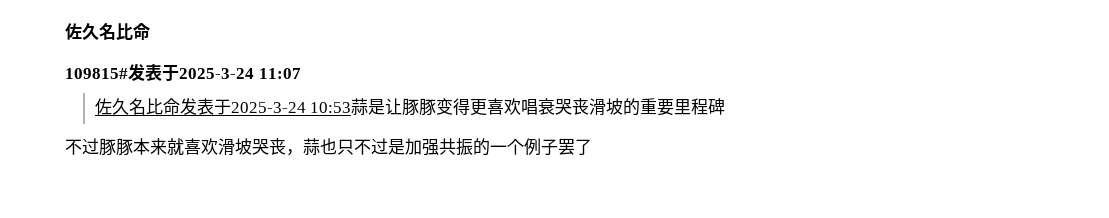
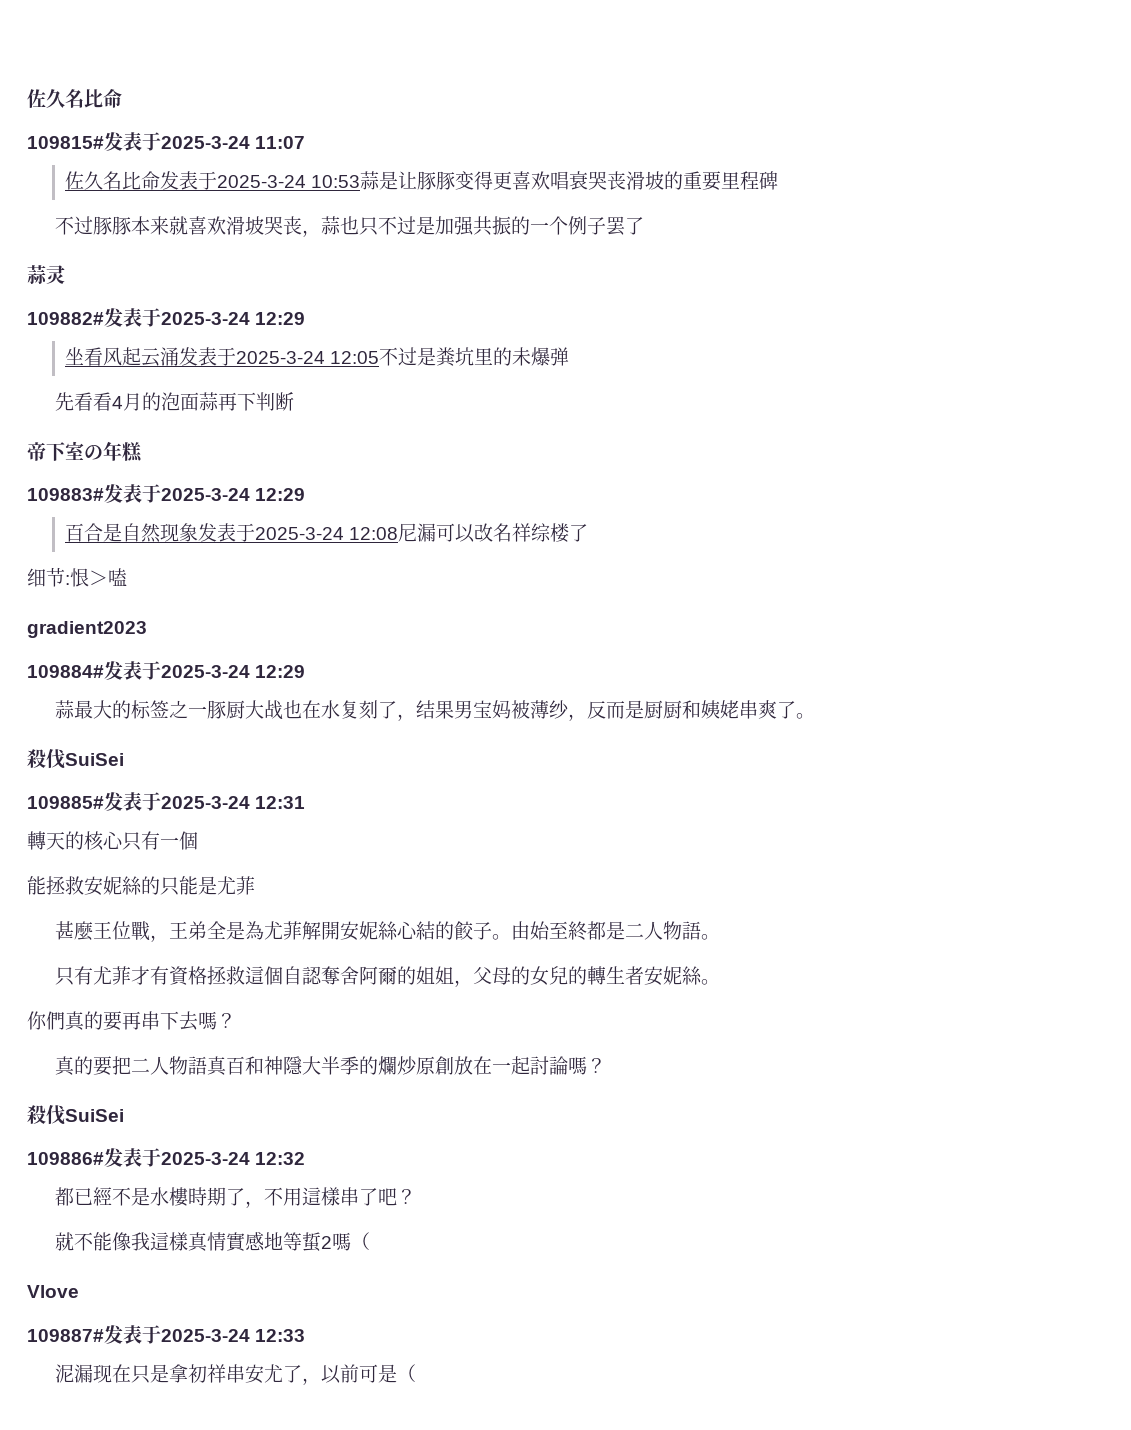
(592, 147) none -> [27,265,65,284] [27,308,306,327] [64,347,570,367] [54,392,294,411] [27,441,143,462] [27,484,306,503] [64,523,589,543] [27,567,127,587] [27,621,147,638] [27,661,306,680] [54,700,815,721] [27,749,124,769] [27,792,306,811] [27,831,198,851] [27,876,255,896] [54,921,720,942] [54,966,720,987] [27,1011,236,1031] [54,1056,606,1076] [27,1105,124,1125] [27,1148,306,1167] [54,1187,416,1208] [54,1232,370,1252] [27,1285,79,1298] [27,1325,306,1344] [54,1364,416,1385] // 蒜灵 // 109882#发表于2025-3-24 12:29 // 坐看风起云涌发表于2025-3-24 12:05不过是粪坑里的未爆弹 // 先看看4月的泡面蒜再下判断 // 帝下室の年糕 // 109883#发表于2025-3-24 12:29 // 百合是自然现象发表于2025-3-24 12:08尼漏可以改名祥综楼了 // 细节:恨＞嗑 // gradient2023 // 109884#发表于2025-3-24 12:29 // 蒜最大的标签之一豚厨大战也在水复刻了，结果男宝妈被薄纱，反而是厨厨和姨姥串爽了。 // 殺伐SuiSei // 109885#发表于2025-3-24 12:31 // 轉天的核心只有一個 // 能拯救安妮絲的只能是尤菲 // 甚麼王位戰，王弟全是為尤菲解開安妮絲心結的餃子。由始至終都是二人物語。 // 只有尤菲才有資格拯救這個自認奪舍阿爾的姐姐，父母的女兒的轉生者安妮絲。 // 你們真的要再串下去嗎？ // 真的要把二人物語真百和神隱大半季的爛炒原創放在一起討論嗎？ // 殺伐SuiSei // 109886#发表于2025-3-24 12:32 // 都已經不是水樓時期了，不用這樣串了吧？ // 就不能像我這樣真情實感地等蜇2嗎（ // Vlove // 109887#发表于2025-3-24 12:33 // 泥漏现在只是拿初祥串安尤了，以前可是（

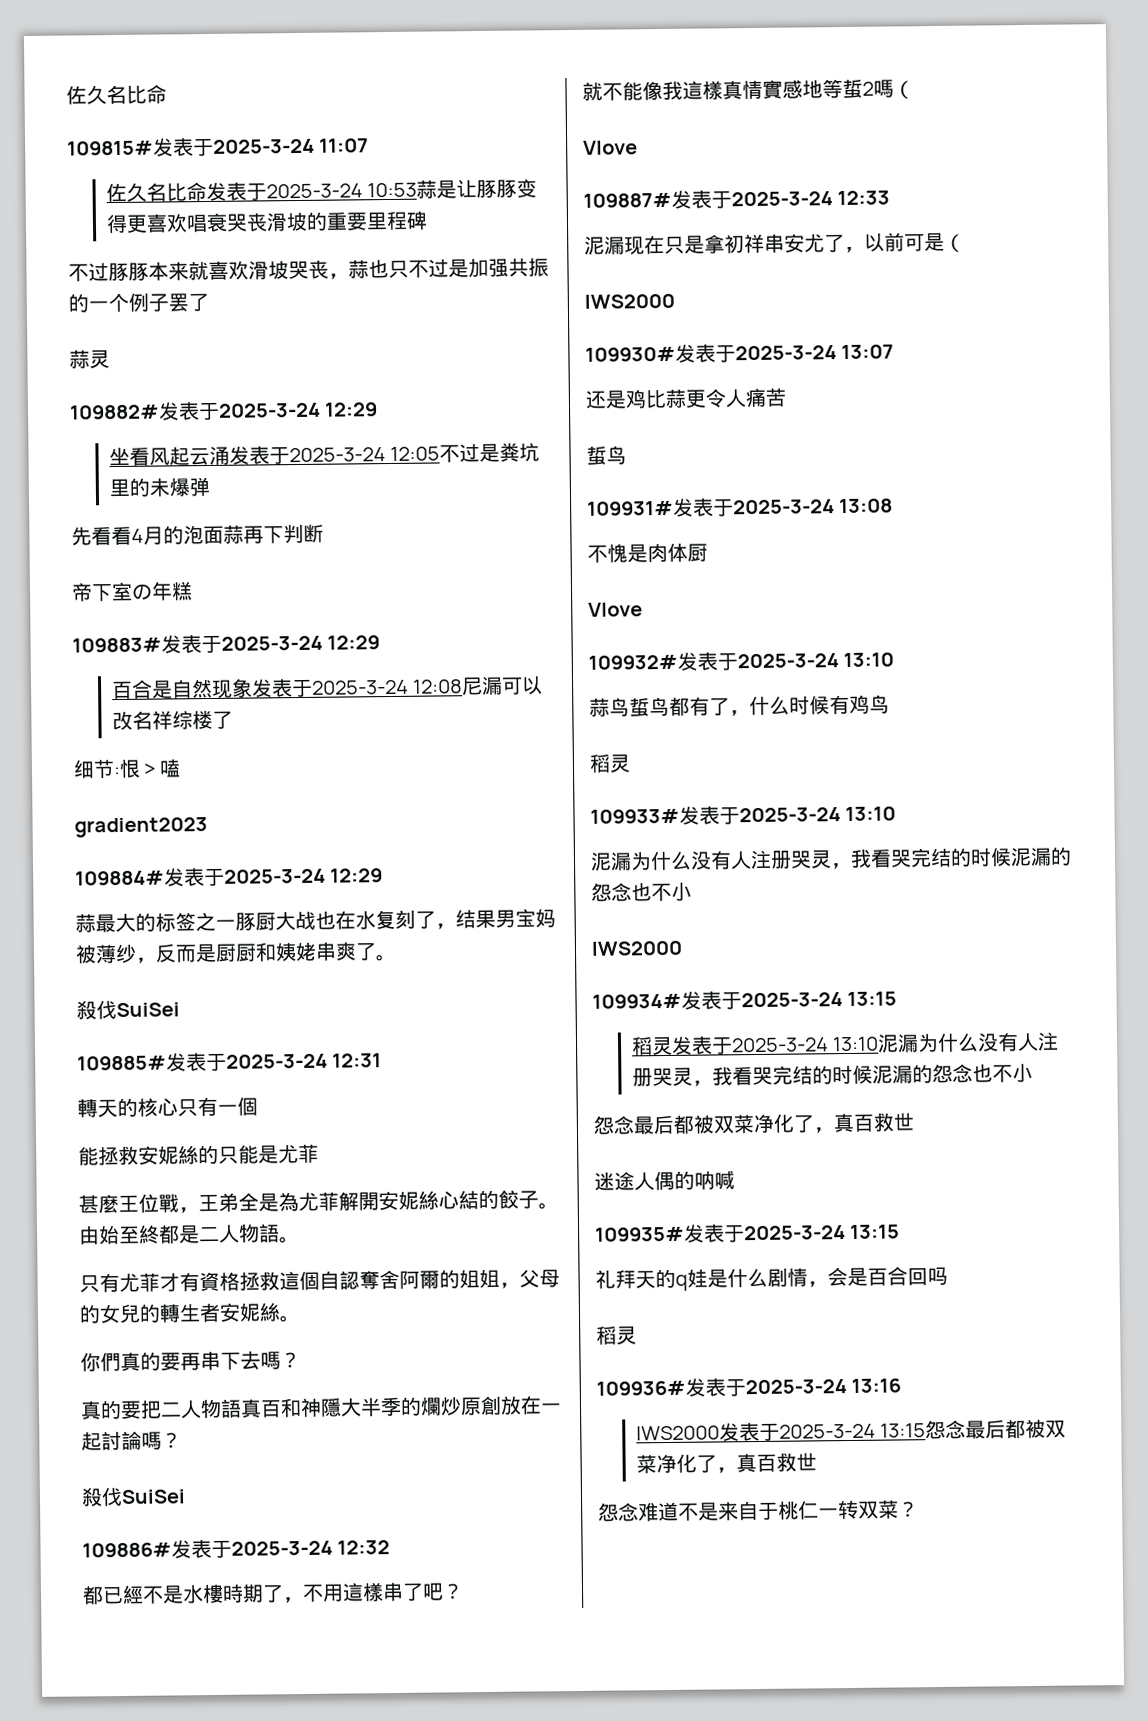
(416, 1373) none -> [584,293,675,309] [585,343,895,363] [585,387,787,409] [586,445,627,465] [587,497,894,517] [587,542,708,563] [588,602,643,617] [588,651,895,671] [589,694,890,717] [589,753,631,773] [590,805,897,825] [590,846,1072,871] [591,881,692,902] [591,940,683,956] [592,990,898,1010] [630,1031,1059,1056] [631,1062,1033,1087] [593,1112,914,1135] [594,1170,735,1191] [595,1223,901,1243] [595,1266,948,1291] [596,1325,637,1345] [596,1377,902,1397] [635,1418,1066,1442] [635,1452,817,1474] [598,1499,919,1522] // IWS2000 // 109930#发表于2025-3-24 13:07 // 还是鸡比蒜更令人痛苦 // 蜇鸟 // 109931#发表于2025-3-24 13:08 // 不愧是肉体厨 // Vlove // 109932#发表于2025-3-24 13:10 // 蒜鸟蜇鸟都有了，什么时候有鸡鸟 // 稻灵 // 109933#发表于2025-3-24 13:10 // 泥漏为什么没有人注册哭灵，我看哭完结的时候泥漏的怨念也不小 // IWS2000 // 109934#发表于2025-3-24 13:15 // 稻灵发表于2025-3-24 13:10泥漏为什么没有人注册哭灵，我看哭完结的时候泥漏的怨念也不小 // 怨念最后都被双菜净化了，真百救世 // 迷途人偶的呐喊 // 109935#发表于2025-3-24 13:15 // 礼拜天的q娃是什么剧情，会是百合回吗 // 稻灵 // 109936#发表于2025-3-24 13:16 // IWS2000发表于2025-3-24 13:15怨念最后都被双菜净化了，真百救世 // 怨念难道不是来自于桃仁一转双菜？

